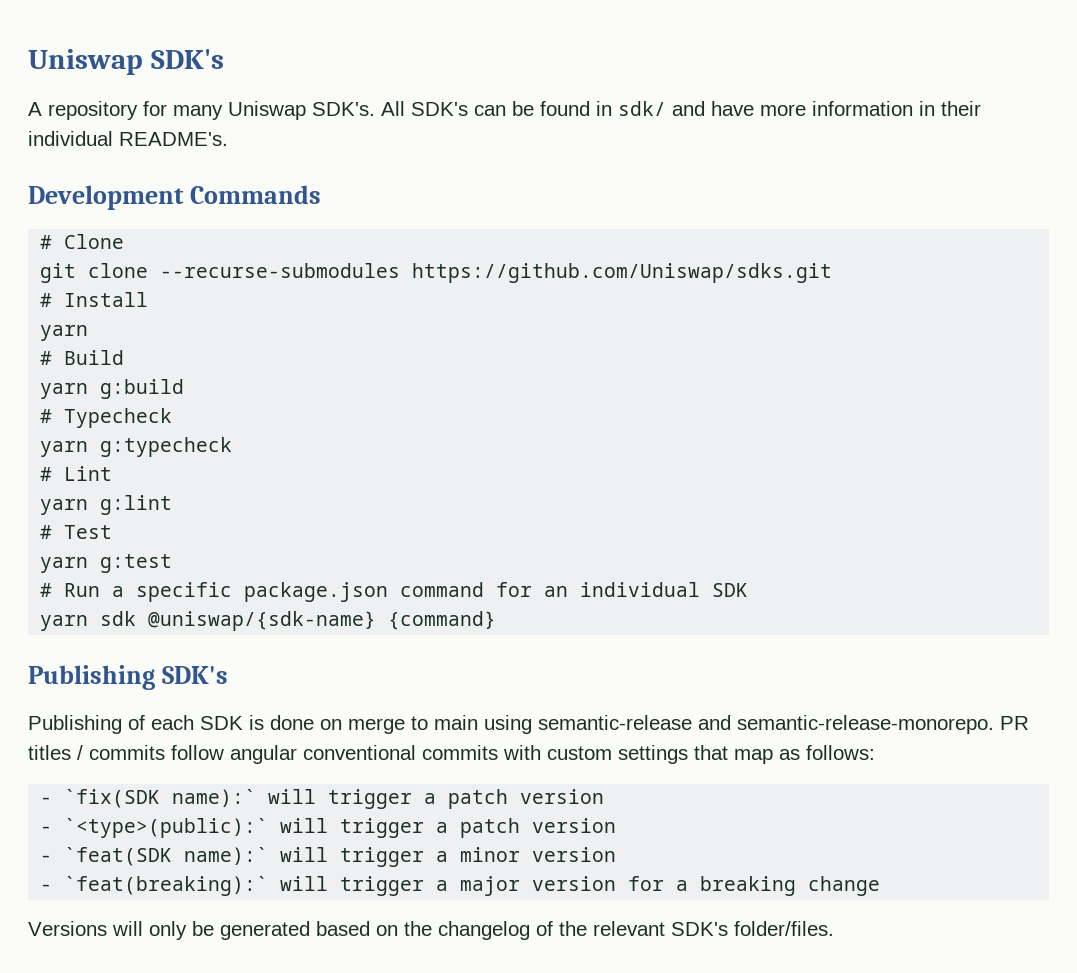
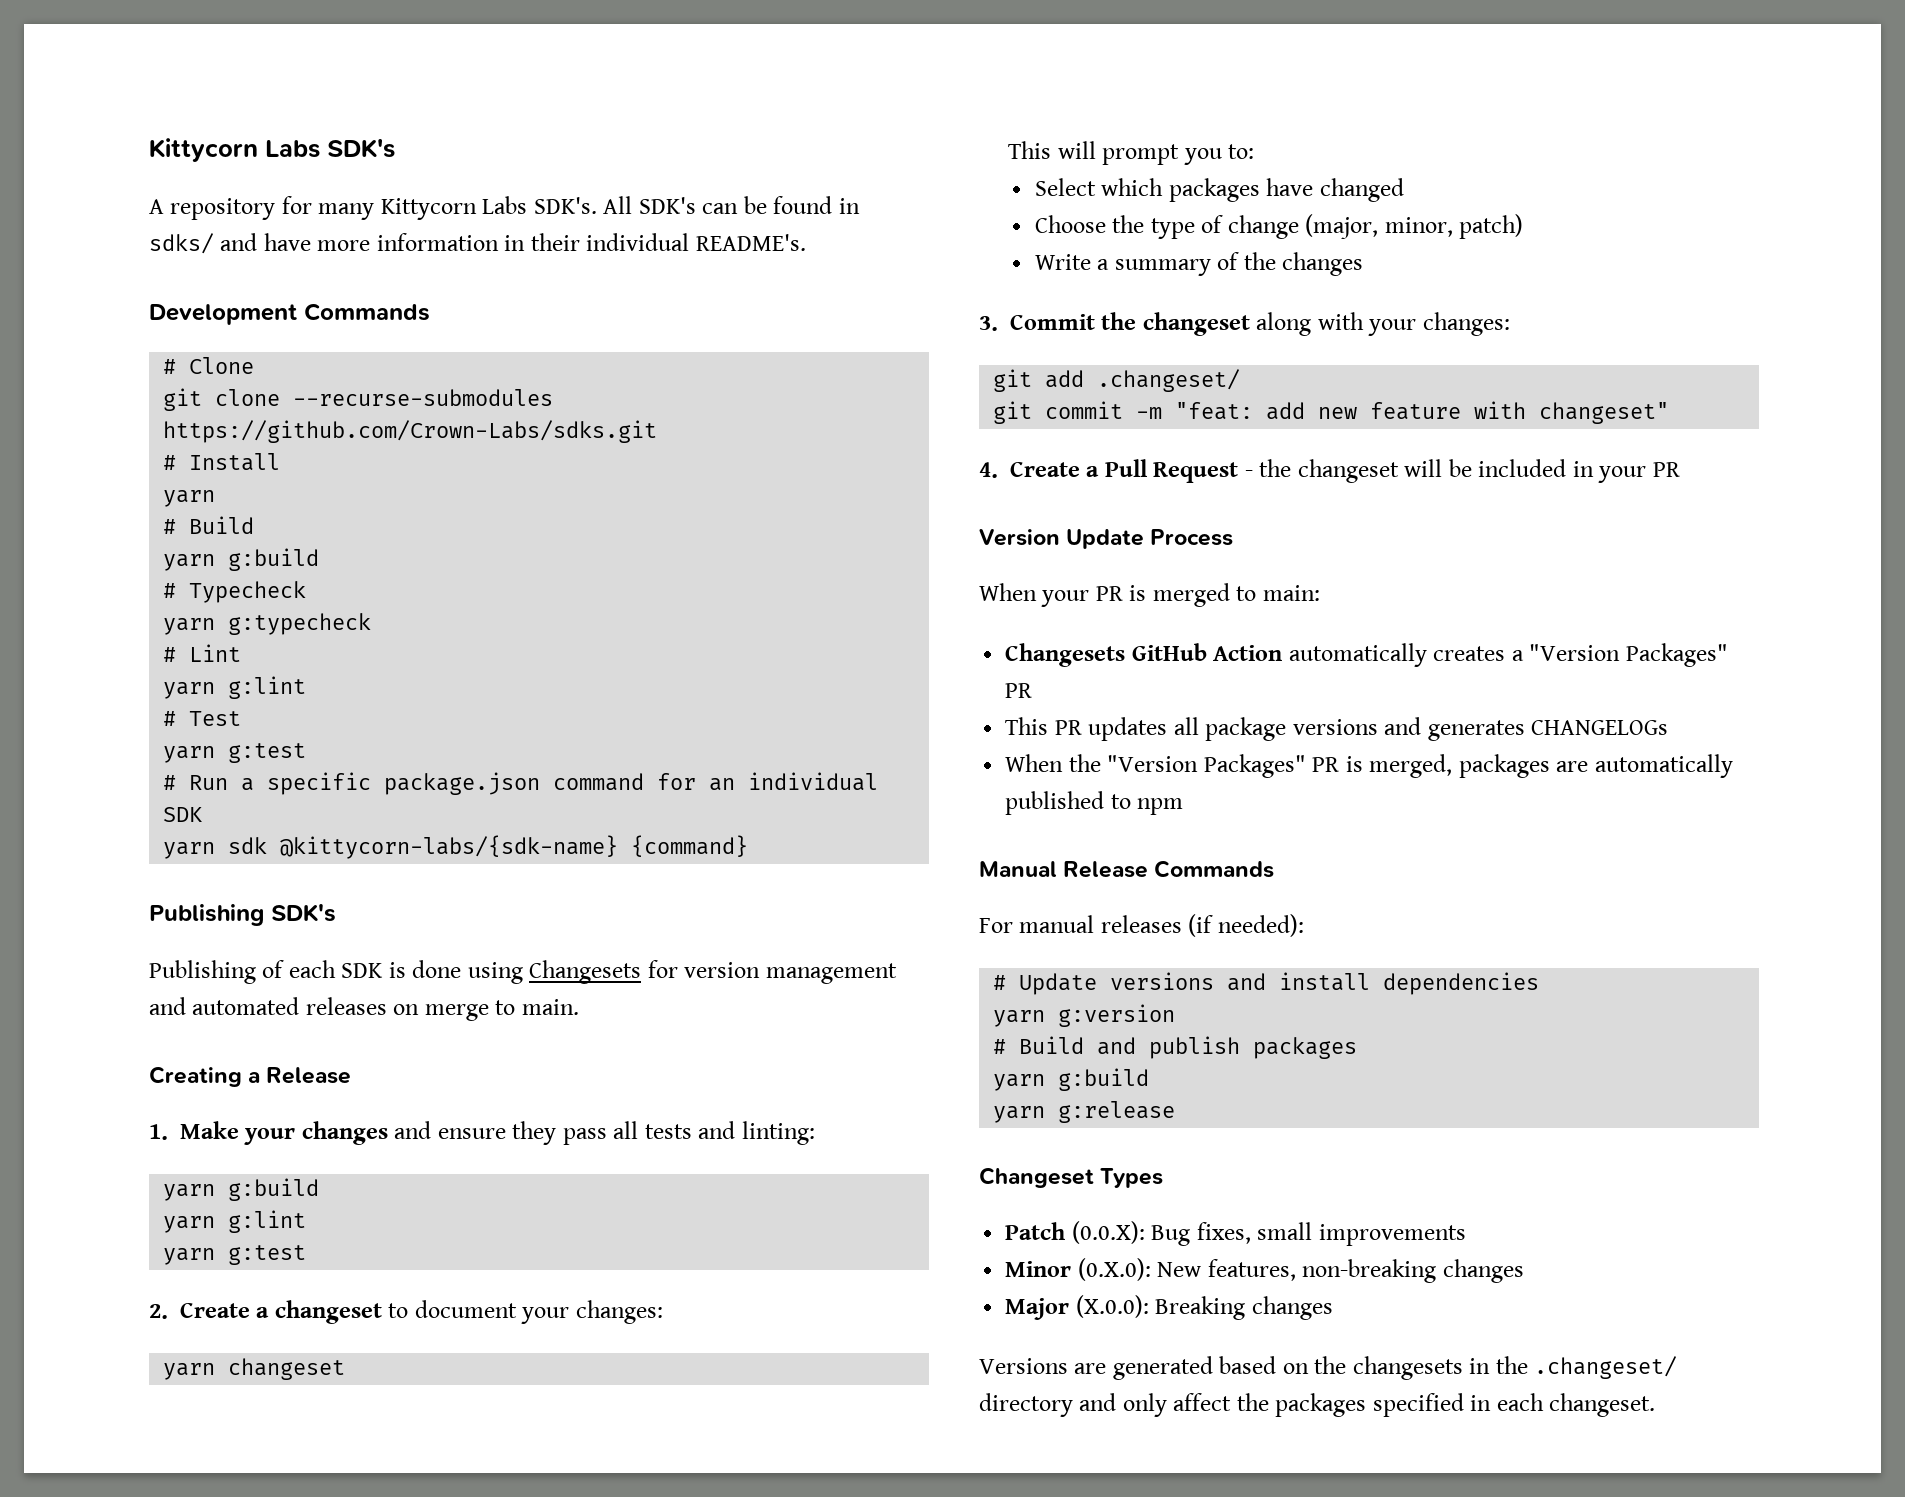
[28,49,143,75] Uniswap -> [149,138,320,162] Kittycorn Labs
[228,101,306,120] Uniswap -> [380,196,528,220] Kittycorn Labs
[618,101,666,116] sdk/ -> [149,233,214,254] sdks/
[412,263,833,283] https://github.com/Uniswap/sdks.git -> [163,420,658,443] https://github.com/Crown-Labs/sdks.git
[148,611,377,631] @uniswap/{sdk-name} -> [280,835,619,859] @kittycorn-labs/{sdk-name}
[320,715,1029,734] [28,745,875,764] [40,789,605,809] [40,818,617,838] [40,847,617,867] [40,876,881,896] [28,921,834,940] on merge to main using semantic-release and semantic-release-monorepo. PR titles / commits follow angular conventional commits with custom settings that map as follows: // - `fix(SDK name):` will trigger a patch version // - `<type>(public):` will trigger a patch version // - `feat(SDK name):` will trigger a minor version // - `feat(breaking):` will trigger a major version for a breaking change // Versions will only be generated based on the changelog of the relevant SDK's folder/files. -> [467,960,897,984] [149,997,579,1021] [149,1066,352,1087] [149,1121,815,1145] [163,1178,320,1201] [163,1210,307,1233] [163,1245,307,1265] [149,1300,663,1324] [163,1358,346,1380] [1008,141,1255,165] [1034,178,1404,202] [1034,214,1524,239] [1034,252,1364,276] [979,312,1510,336] [993,369,1241,392] [993,401,1670,424] [979,459,1680,483] [979,529,1234,549] [979,583,1320,607] [1005,643,1728,667] [1005,683,1033,698] [1005,717,1669,741] [1005,754,1733,778] [1005,791,1184,815] [979,860,1275,878] [979,914,1304,937] [993,972,1540,995] [993,1004,1176,1027] [993,1036,1358,1059] [993,1068,1150,1091] [993,1101,1176,1123] [979,1167,1164,1188] [1005,1221,1466,1246] [1005,1258,1524,1283] [1005,1295,1333,1320] [979,1356,1678,1380] [979,1393,1656,1417] using Changesets for version management and automated releases on merge to main. // Creating a Release // 1. Make your changes and ensure they pass all tests and linting: // yarn g:build // yarn g:lint // yarn g:test // 2. Create a changeset to document your changes: // yarn changeset // This will prompt you to: // Select which packages have changed // Choose the type of change (major, minor, patch) // Write a summary of the changes // 3. Commit the changeset along with your changes: // git add .changeset/ // git commit -m "feat: add new feature with changeset" // 4. Create a Pull Request - the changeset will be included in your PR // Version Update Process // When your PR is merged to main: // Changesets GitHub Action automatically creates a "Version Packages" PR // This PR updates all package versions and generates CHANGELOGs // When the "Version Packages" PR is merged, packages are automatically published to npm // Manual Release Commands // For manual releases (if needed): // # Update versions and install dependencies // yarn g:version // # Build and publish packages // yarn g:build // yarn g:release // Changeset Types // Patch (0.0.X): Bug fixes, small improvements // Minor (0.X.0): New features, non-breaking changes // Major (X.0.0): Breaking changes // Versions are generated based on the changesets in the .changeset/ directory and only affect the packages specified in each changeset.

